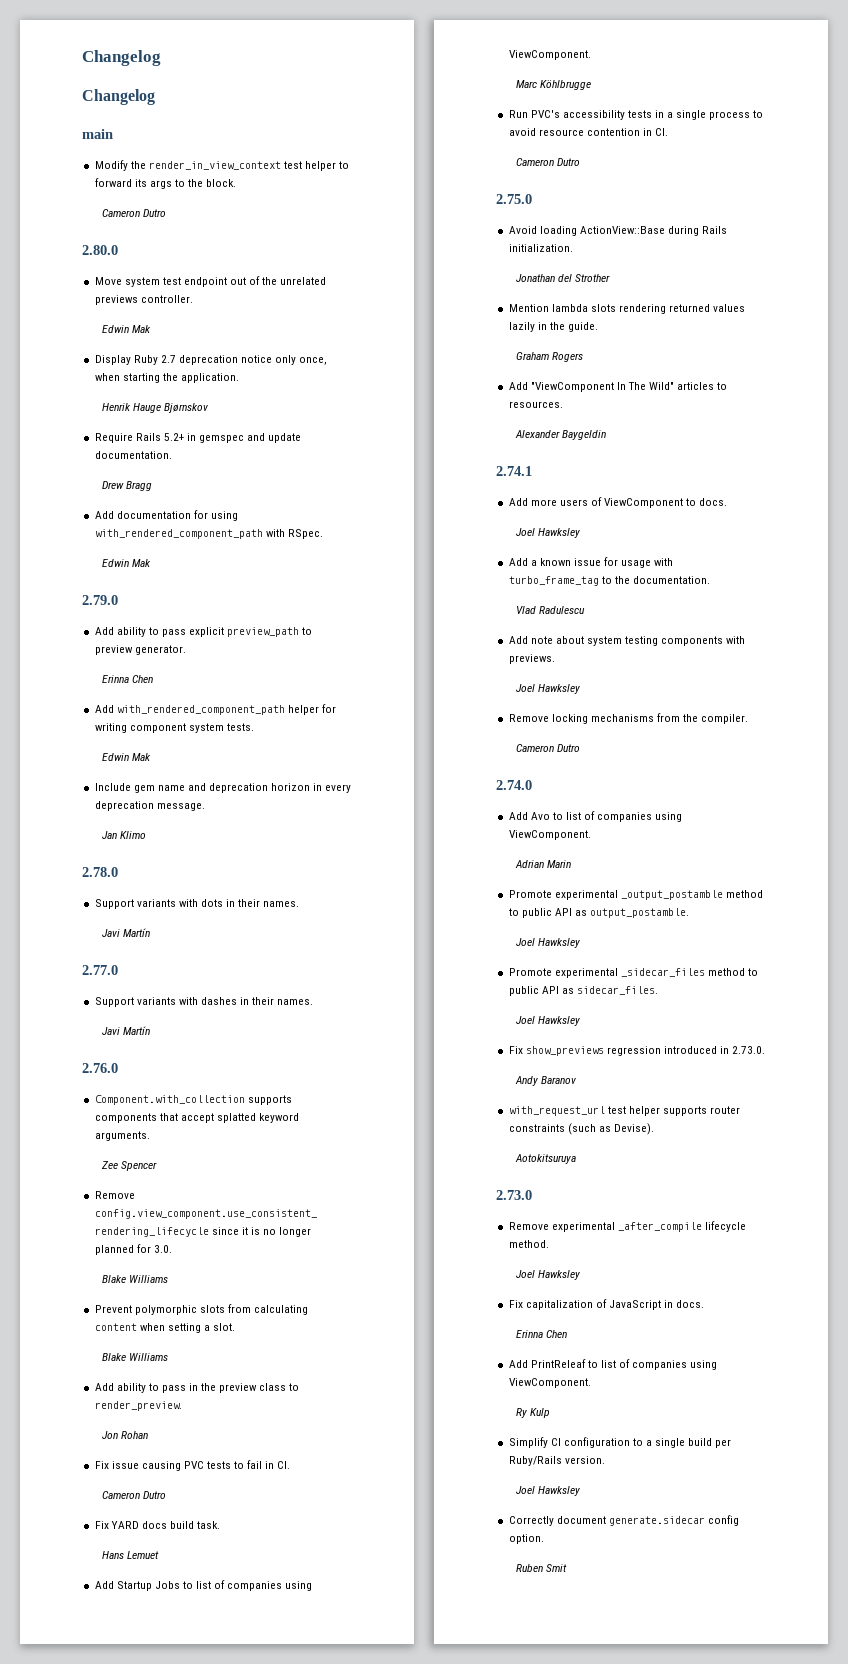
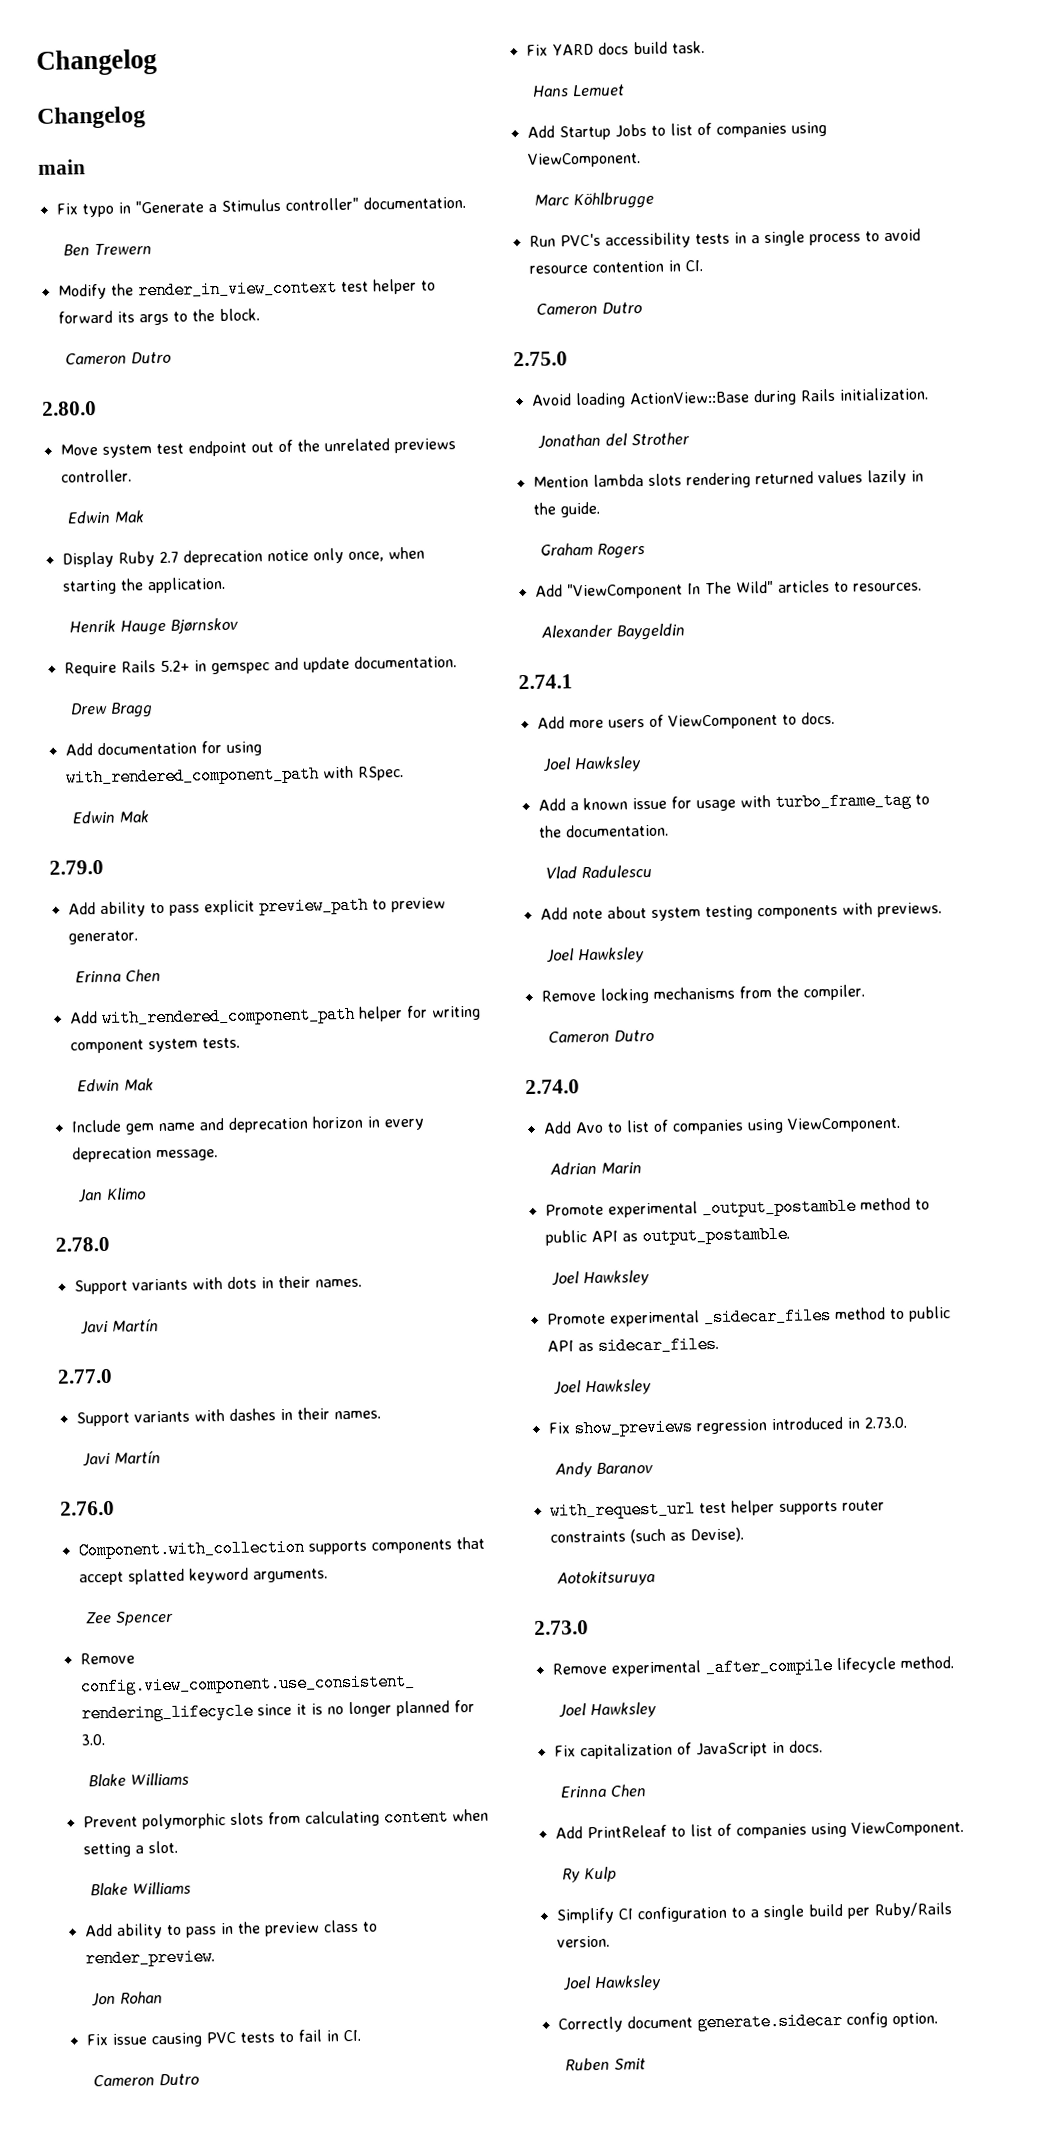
(113, 134) none -> [55,195,466,218] [63,243,153,256] // Fix typo in "Generate a Stimulus controller" documentation. // Ben Trewern

